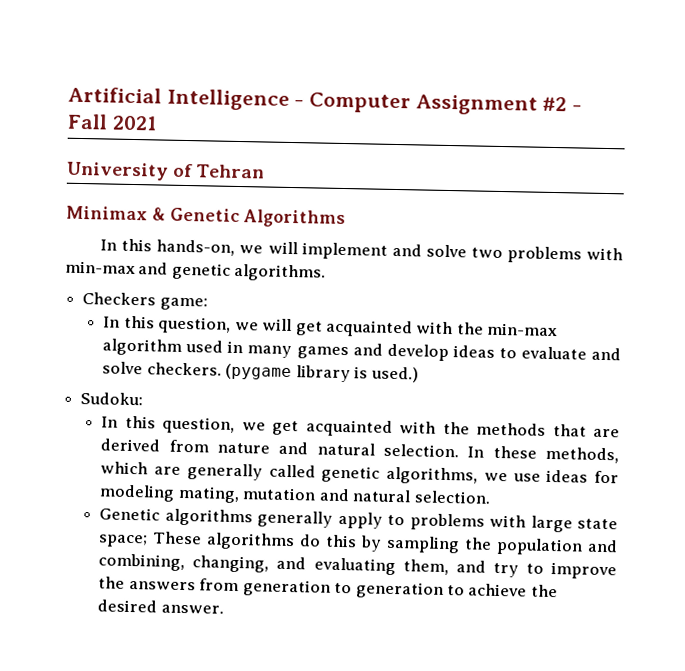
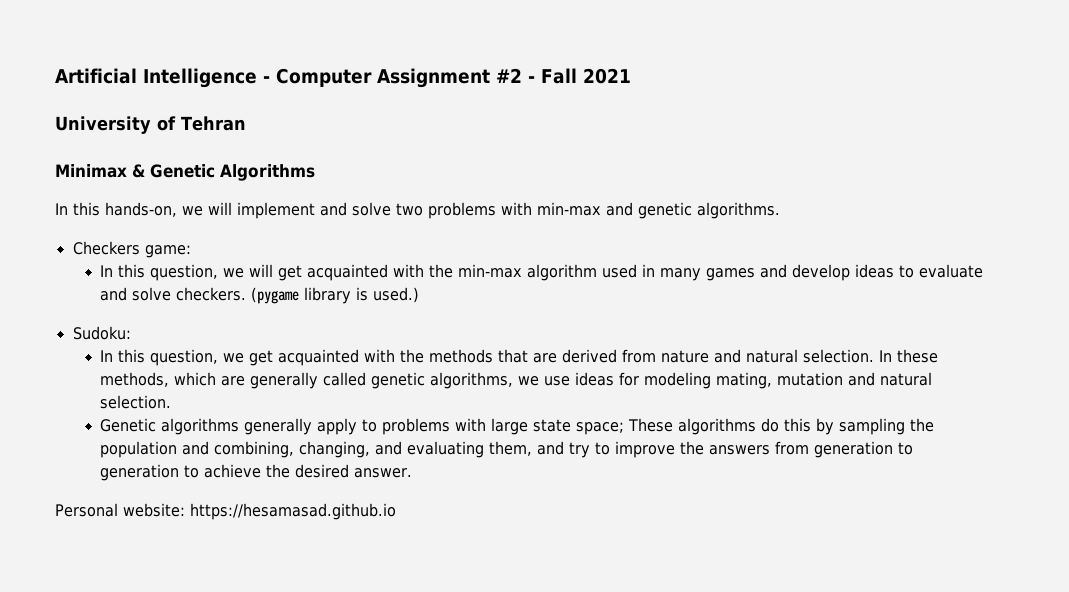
(224, 609) none -> [55,503,396,520] // Personal website: https://hesamasad.github.io

